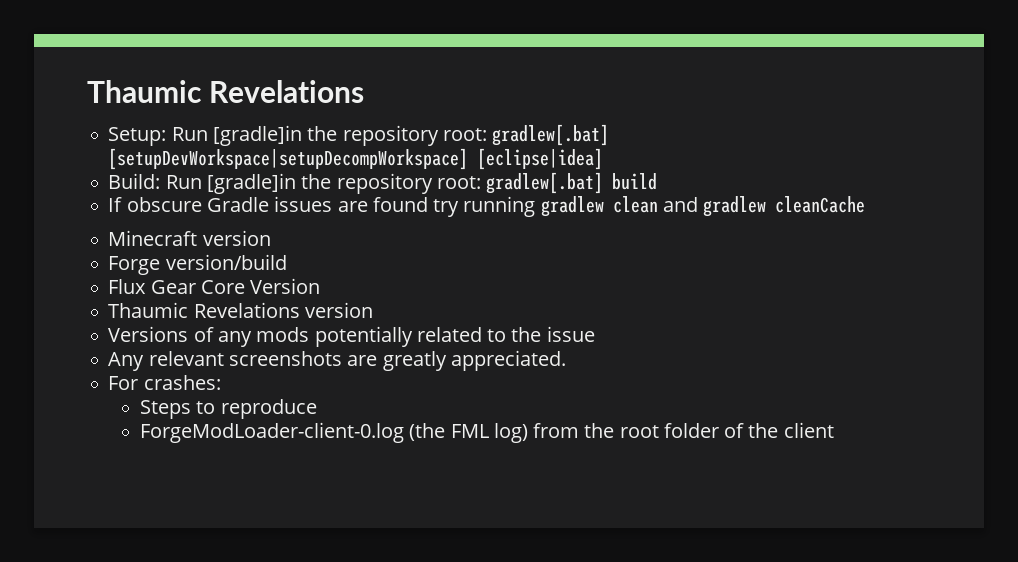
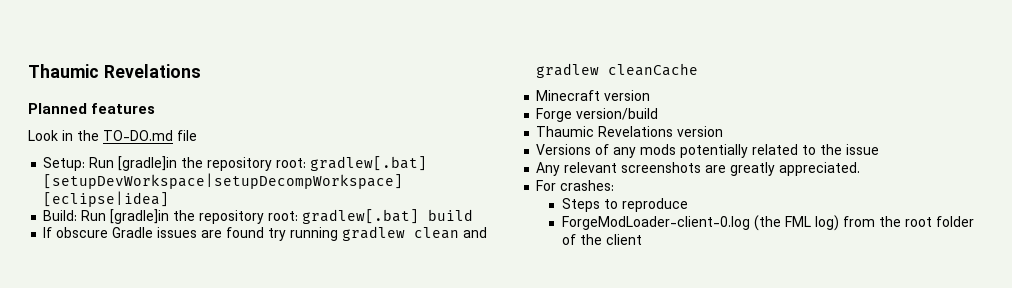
[87,80,365,103] Thaumic Revelations -> [28,64,201,78] [28,103,156,114] [28,130,197,141] Thaumic Revelations // Planned features // Look in the TO-DO.md file
[108,278,321,294] // Flux Gear Core Version -> (659, 114) none

